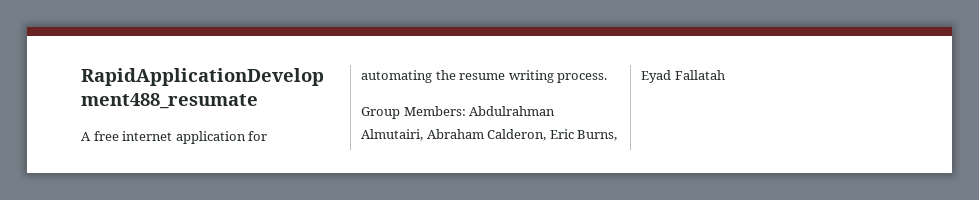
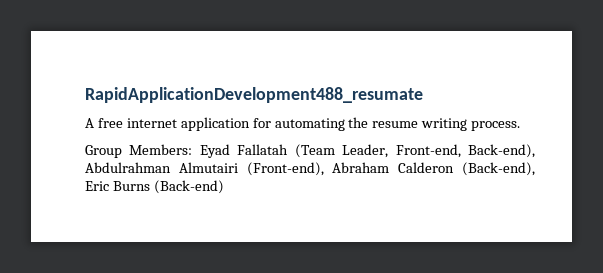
[469,106,556,116] [361,129,618,141] [641,70,725,83] Abdulrahman Almutairi, Abraham Calderon, Eric Burns, Eyad Fallatah -> [199,144,535,158] [85,162,535,176] [85,180,224,194] Eyad Fallatah (Team Leader, Front-end, Back-end), Abdulrahman Almutairi (Front-end), Abraham Calderon (Back-end), Eric Burns (Back-end)

